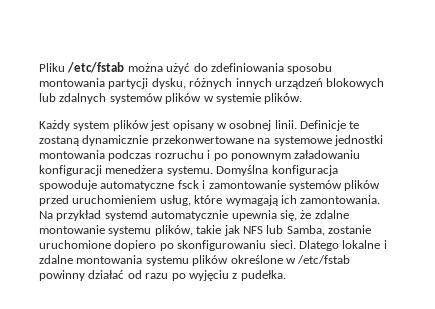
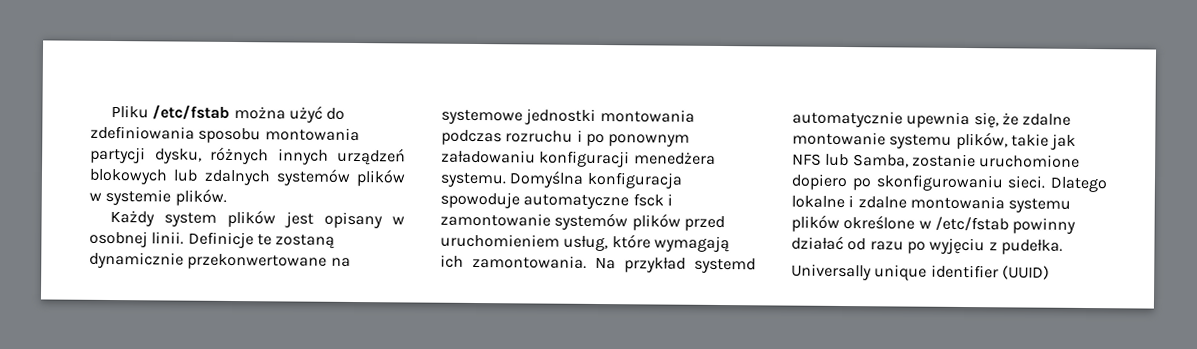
(286, 275) none -> [791,263,1050,281] // Universally unique identifier (UUID)

